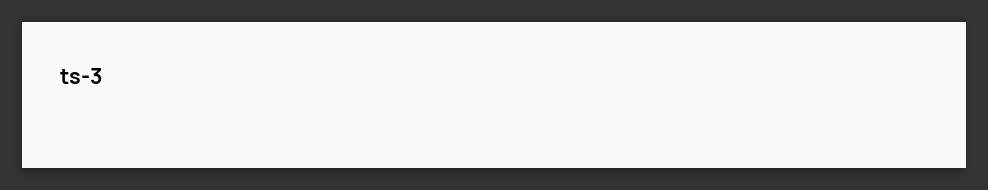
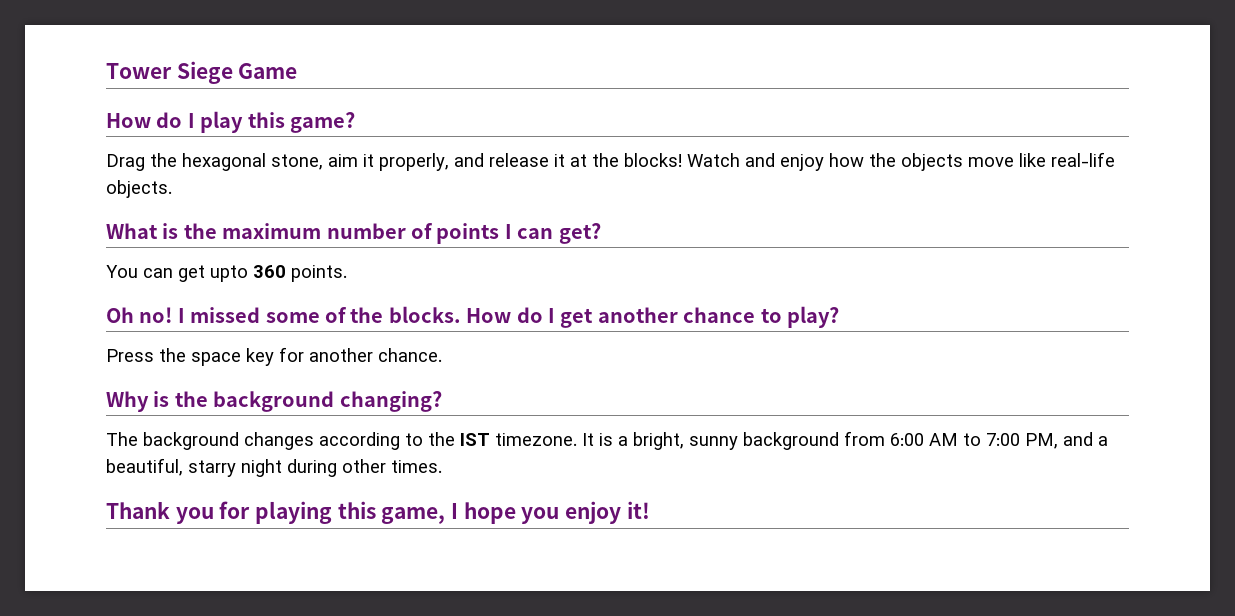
[60,68,103,84] ts-3 -> [106,61,298,84] [106,111,355,133] [106,152,1115,171] [106,180,172,198] [106,223,601,244] [106,265,347,282] [106,306,839,328] [106,347,442,366] [106,391,442,412] [106,431,1108,450] [106,458,442,477] [106,501,650,524] Tower Siege Game // How do I play this game? // Drag the hexagonal stone, aim it properly, and release it at the blocks! Watch and enjoy how the objects move like real-life objects. // What is the maximum number of points I can get? // You can get upto 360 points. // Oh no! I missed some of the blocks. How do I get another chance to play? // Press the space key for another chance. // Why is the background changing? // The background changes according to the IST timezone. It is a bright, sunny background from 6:00 AM to 7:00 PM, and a beautiful, starry night during other times. // Thank you for playing this game, I hope you enjoy it!

